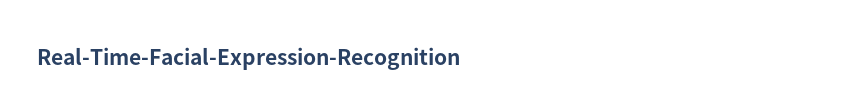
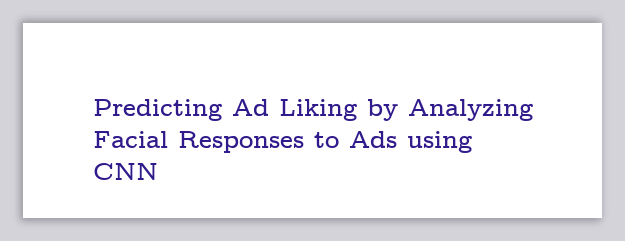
[37,47,460,70] Real-Time-Facial-Expression-Recognition -> [93,99,533,121] [93,131,472,153] [93,163,158,180] Predicting Ad Liking by Analyzing Facial Responses to Ads using CNN

